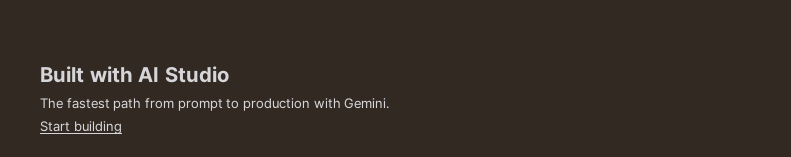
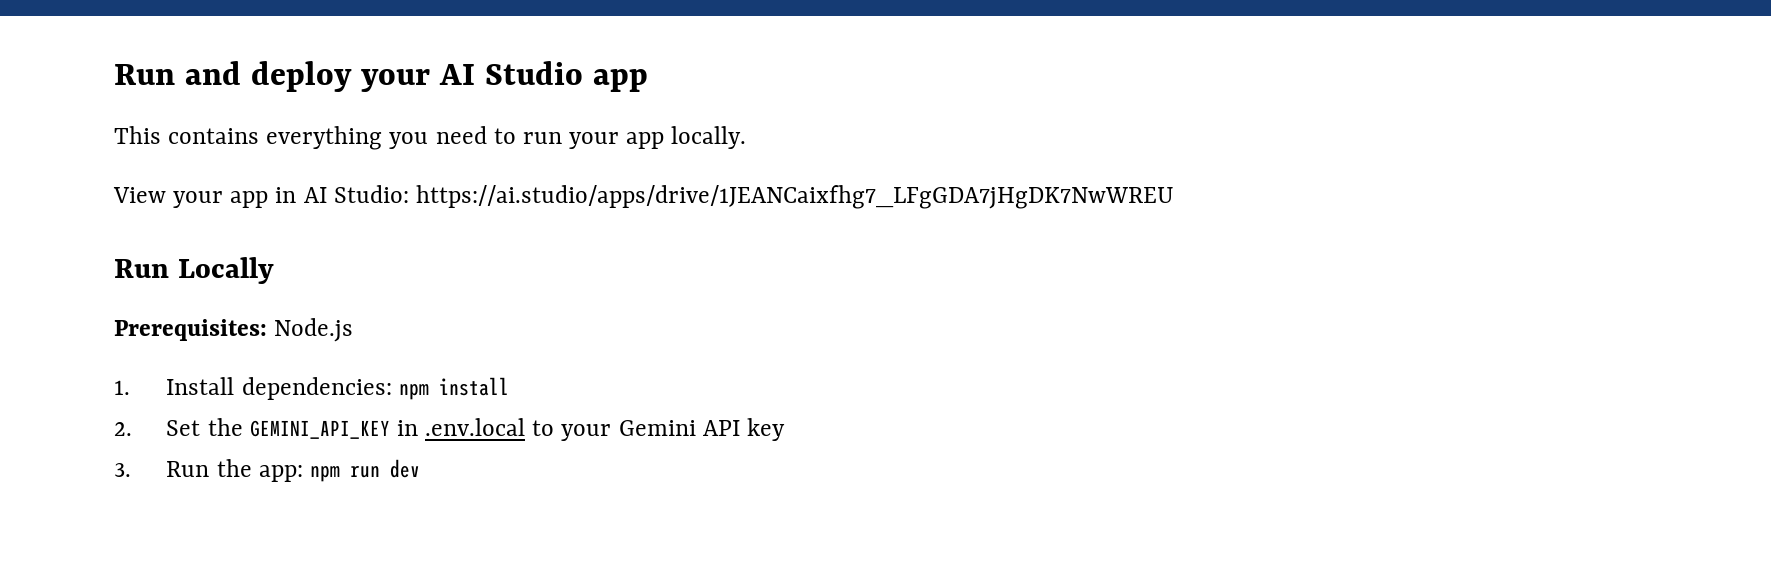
[40,66,230,83] [40,98,390,111] [40,121,122,134] Built with AI Studio // The fastest path from prompt to production with Gemini. // Start building -> [114,61,648,92] [114,126,747,150] [113,185,1174,209] [114,257,274,284] [114,318,354,342] [114,377,509,400] [114,418,785,441] [114,459,420,482] Run and deploy your AI Studio app // This contains everything you need to run your app locally. // View your app in AI Studio: https://ai.studio/apps/drive/1JEANCaixfhg7_LFgGDA7jHgDK7NwWREU // Run Locally // Prerequisites: Node.js // 1. Install dependencies: npm install // 2. Set the GEMINI_API_KEY in .env.local to your Gemini API key // 3. Run the app: npm run dev

